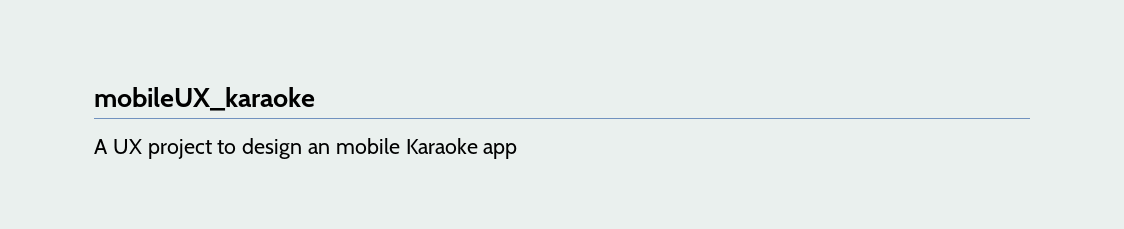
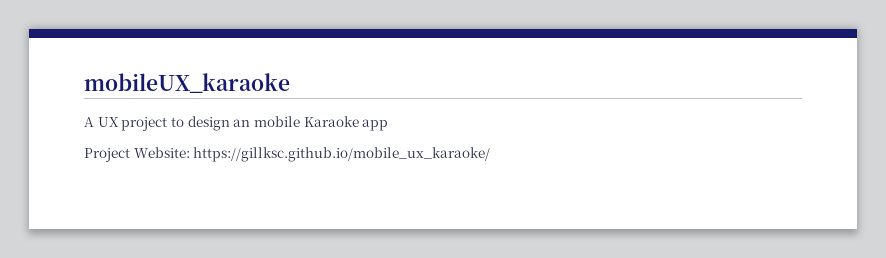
(518, 151) none -> [84,147,491,162] // Project Website: https://gillksc.github.io/mobile_ux_karaoke/

